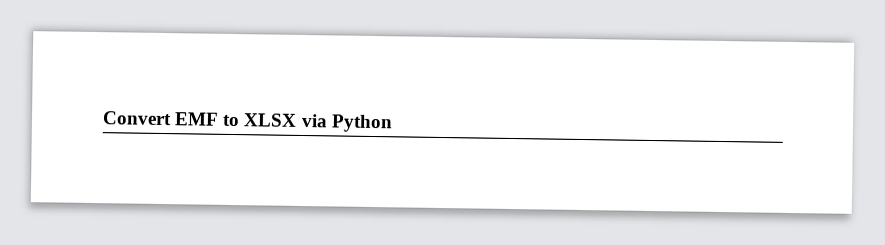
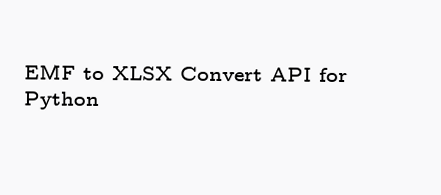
[102,111,172,126] Convert -> (24, 71) none
[300,113,328,128] via -> [180,66,348,83] Convert API for

